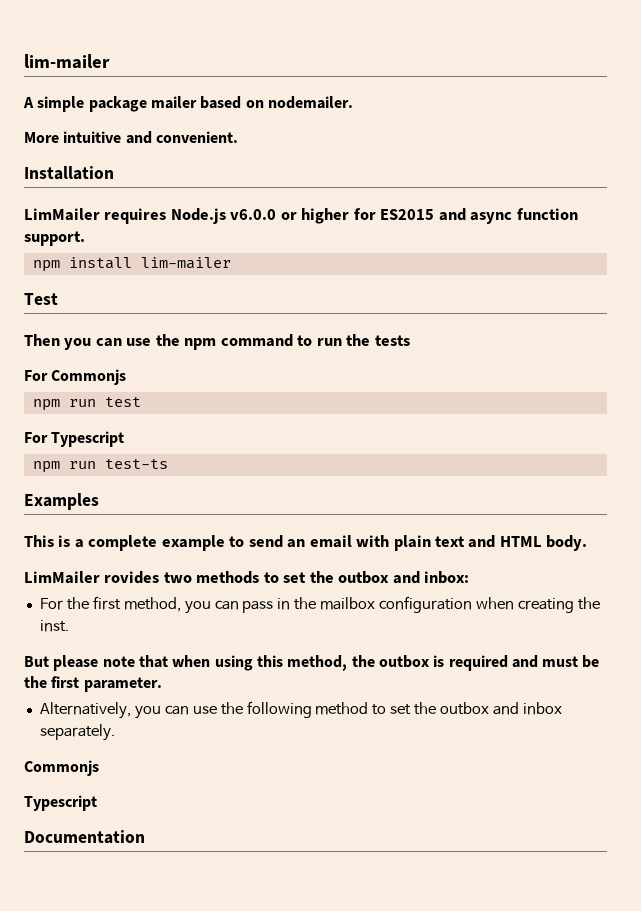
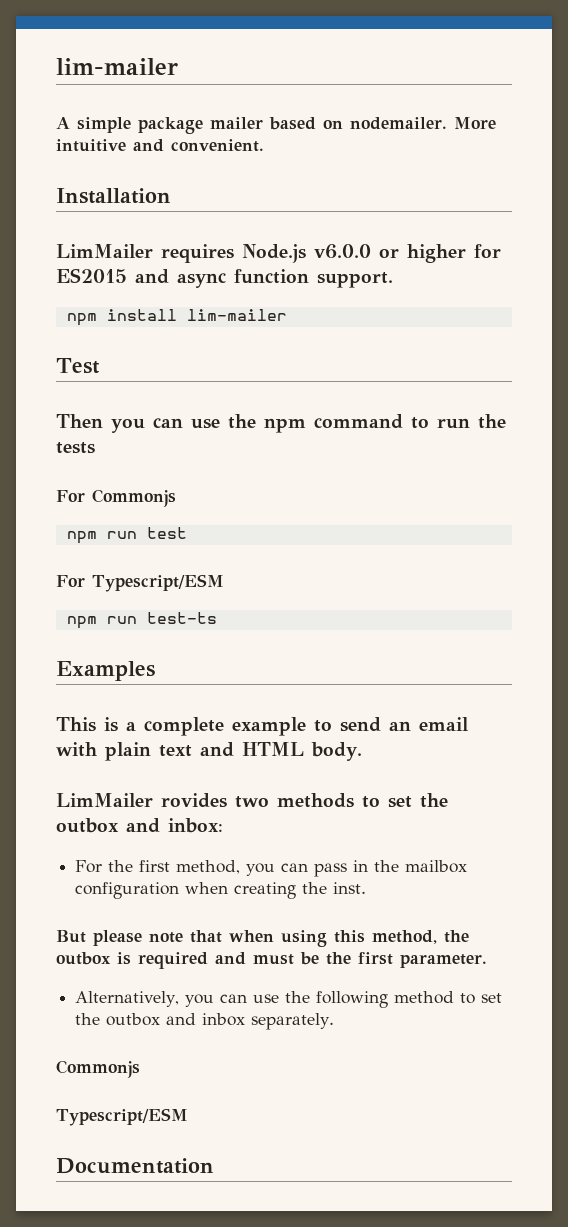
(353, 102) // -> (447, 123) none
[51,431,125,447] Typescript -> [92,574,224,592] Typescript/ESM
[24,795,97,811] Typescript -> [56,1108,188,1126] Typescript/ESM

